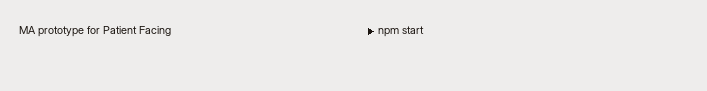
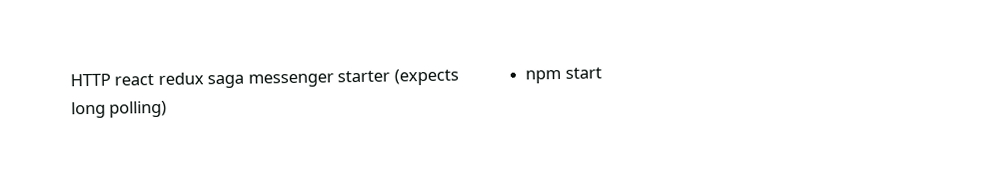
[19,26,171,37] MA prototype for Patient Facing -> [70,68,459,89] [71,100,168,119] HTTP react redux saga messenger starter (expects long polling)

